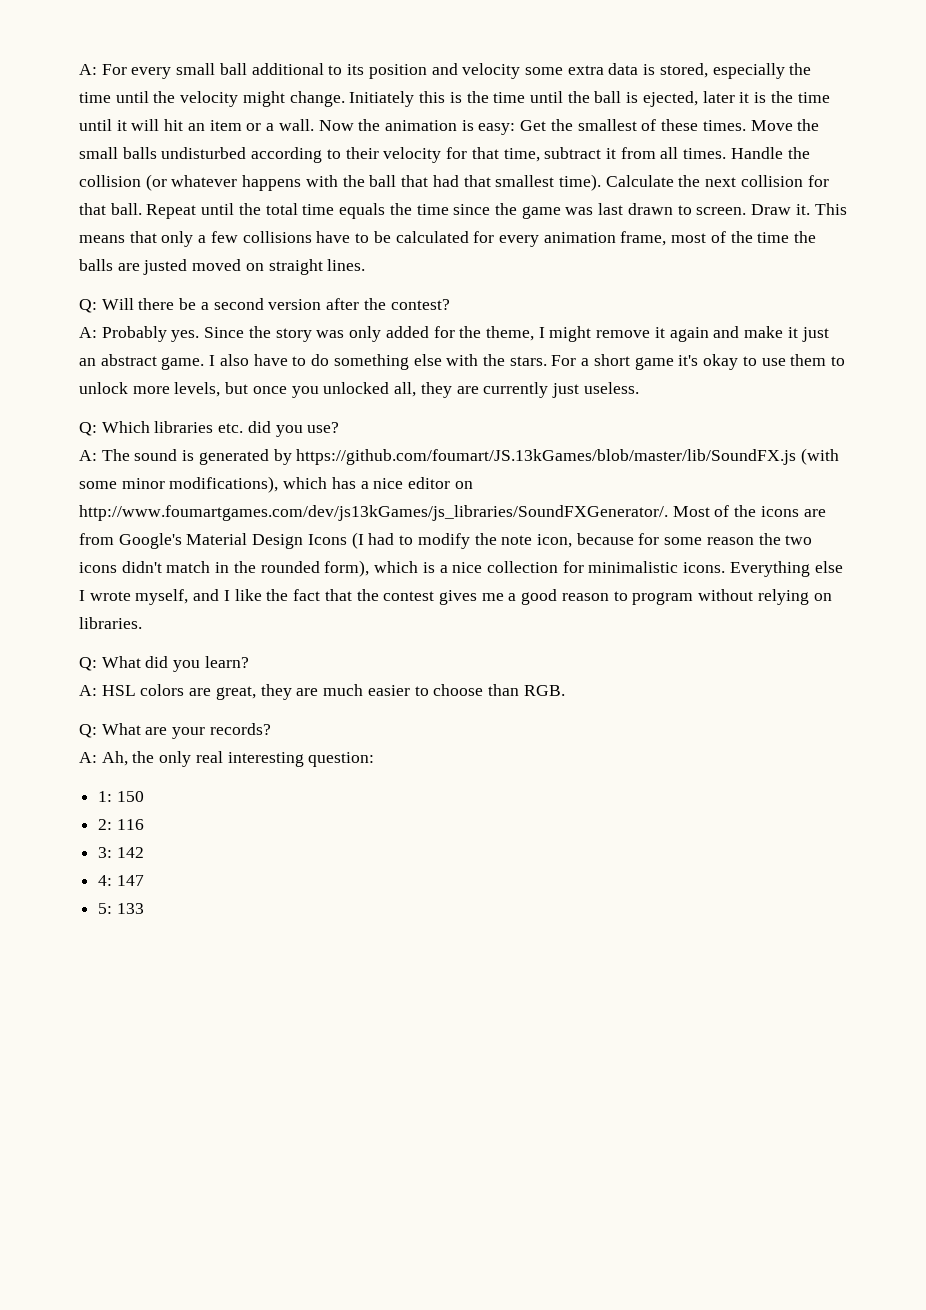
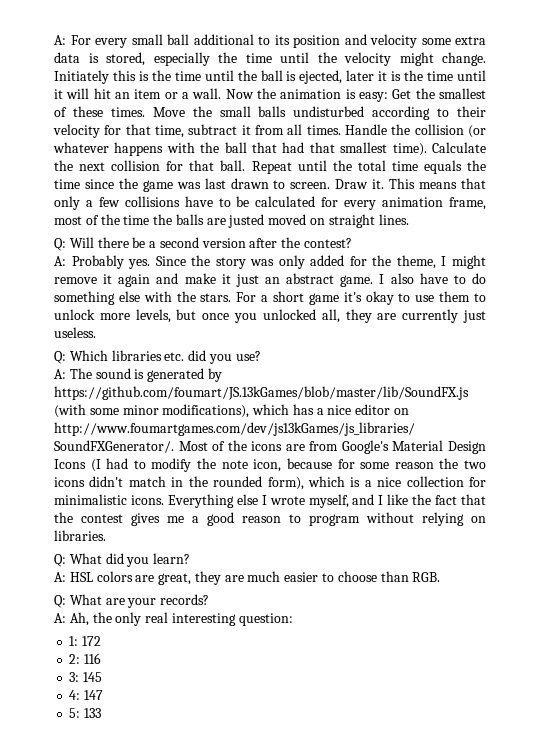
[116,791,144,802] 150 -> [82,636,102,646] 172
[116,847,144,858] 142 -> [83,672,103,682] 145

